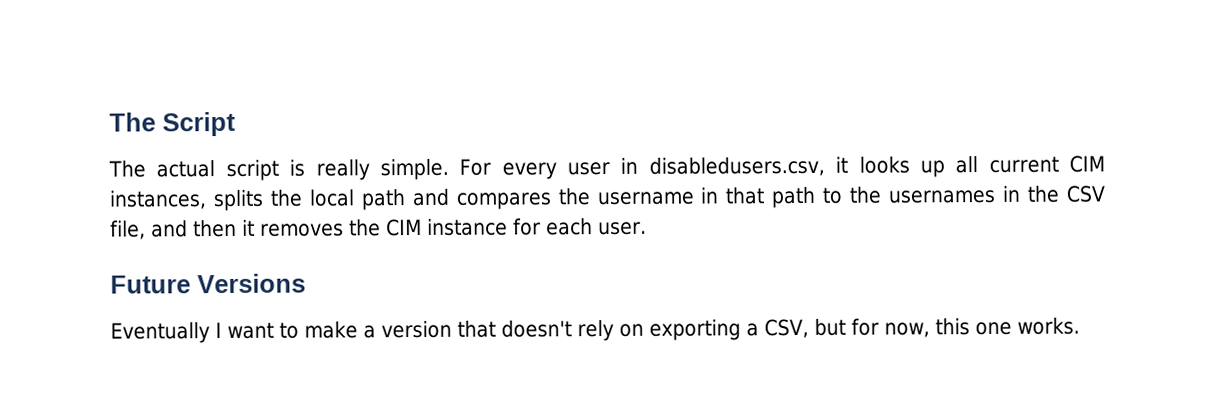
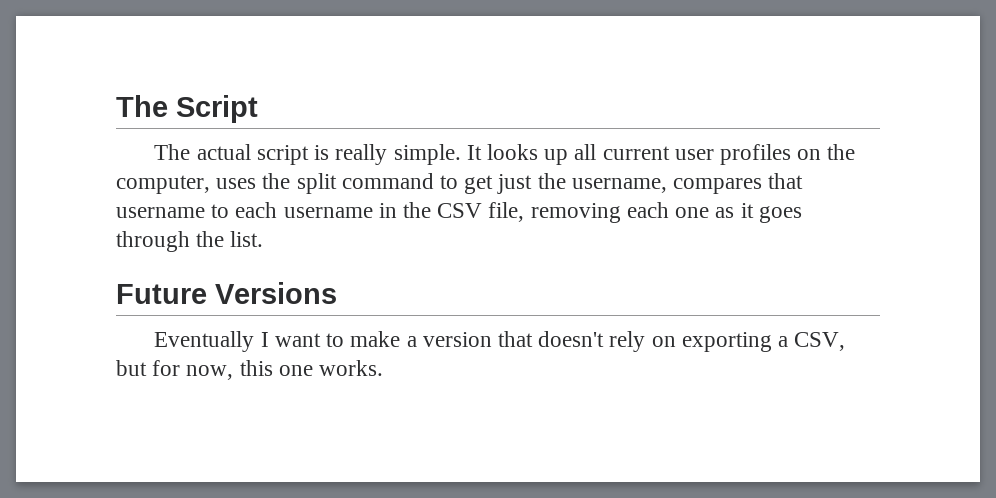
[459,155,1105,180] [109,185,1106,212] [110,218,647,240] For every user in disabledusers.csv, it looks up all current CIM instances, splits the local path and compares the username in that path to the usernames in the CSV file, and then it removes the CIM instance for each user. -> [466,144,856,165] [116,173,804,194] [116,202,802,223] [116,231,264,252] It looks up all current user profiles on the computer, uses the split command to get just the username, compares that username to each username in the CSV file, removing each one as it goes through the list.

